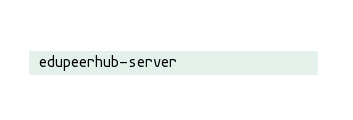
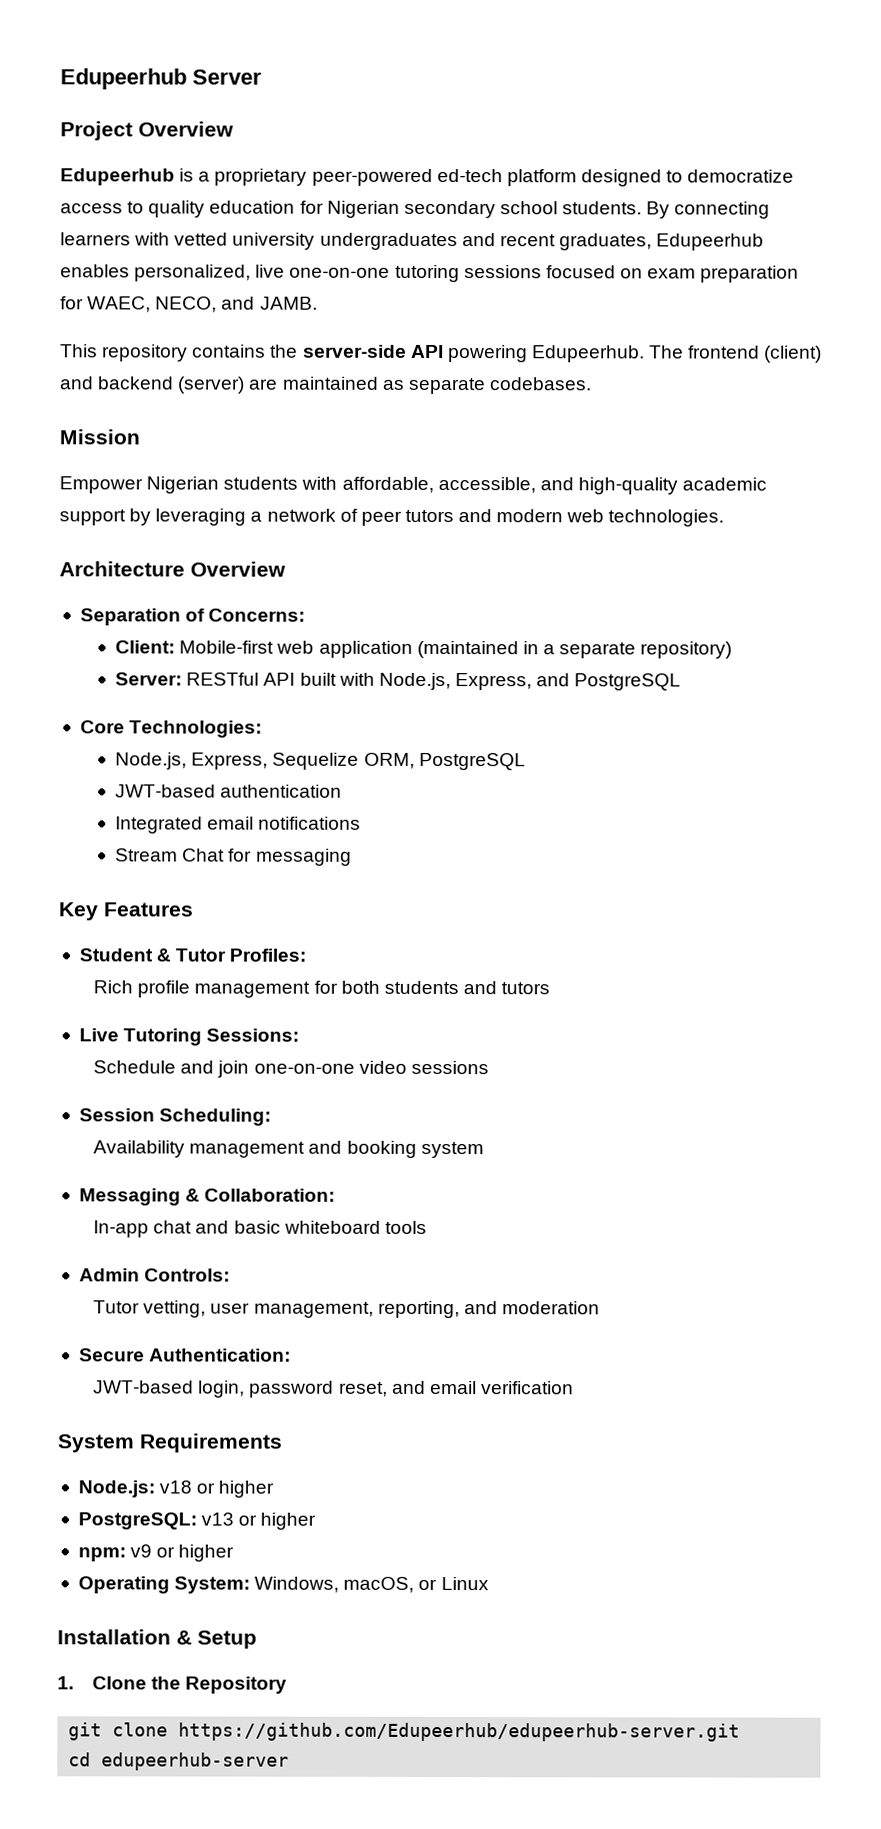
(38, 63) none -> [60,68,262,90] [60,121,234,141] [60,168,795,187] [60,200,771,219] [60,232,765,251] [60,264,800,283] [60,296,318,313] [60,344,823,363] [60,376,592,395] [59,429,140,445] [59,476,768,495] [59,508,725,527] [59,561,286,577] [79,608,306,626] [115,640,733,659] [115,672,682,691] [79,720,263,738] [115,752,526,771] [115,784,343,798] [115,816,362,834] [115,848,352,866] [58,902,194,921] [78,948,307,962] [93,980,551,998] [78,1028,300,1046] [93,1060,489,1078] [78,1108,272,1126] [93,1140,484,1159] [78,1188,336,1206] [93,1220,427,1238] [78,1268,231,1282] [93,1300,600,1319] [78,1348,292,1362] [93,1380,574,1398] [57,1433,283,1453] [77,1480,275,1498] [77,1512,317,1530] [77,1544,235,1562] [77,1576,489,1594] [57,1629,257,1649] [57,1676,288,1694] [68,1722,741,1742] [68,1752,92,1767] Edupeerhub Server // Project Overview // Edupeerhub is a proprietary peer-powered ed-tech platform designed to democratize access to quality education for Nigerian secondary school students. By connecting learners with vetted university undergraduates and recent graduates, Edupeerhub enables personalized, live one-on-one tutoring sessions focused on exam preparation for WAEC, NECO, and JAMB. // This repository contains the server-side API powering Edupeerhub. The frontend (client) and backend (server) are maintained as separate codebases. // Mission // Empower Nigerian students with affordable, accessible, and high-quality academic support by leveraging a network of peer tutors and modern web technologies. // Architecture Overview // Separation of Concerns: // Client: Mobile-first web application (maintained in a separate repository) // Server: RESTful API built with Node.js, Express, and PostgreSQL // Core Technologies: // Node.js, Express, Sequelize ORM, PostgreSQL // JWT-based authentication // Integrated email notifications // Stream Chat for messaging // Key Features // Student & Tutor Profiles: // Rich profile management for both students and tutors // Live Tutoring Sessions: // Schedule and join one-on-one video sessions // Session Scheduling: // Availability management and booking system // Messaging & Collaboration: // In-app chat and basic whiteboard tools // Admin Controls: // Tutor vetting, user management, reporting, and moderation // Secure Authentication: // JWT-based login, password reset, and email verification // System Requirements // Node.js: v18 or higher // PostgreSQL: v13 or higher // npm: v9 or higher // Operating System: Windows, macOS, or Linux // Installation & Setup // 1. Clone the Repository // git clone https://github.com/Edupeerhub/edupeerhub-server.git // cd

